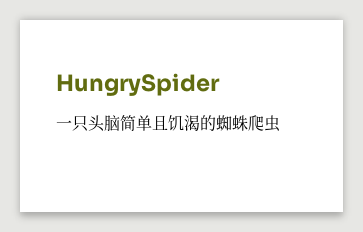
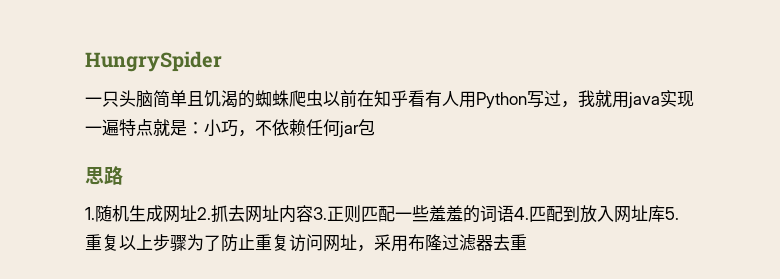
(280, 123) none -> [323,90,694,109] [85,119,375,138] [85,166,123,185] [85,205,679,223] [85,234,527,252] 以前在知乎看有人用Python写过，我就用java实现一遍特点就是：小巧，不依赖任何jar包 // 思路 // 1.随机生成网址2.抓去网址内容3.正则匹配一些羞羞的词语4.匹配到放入网址库5.重复以上步骤为了防止重复访问网址，采用布隆过滤器去重

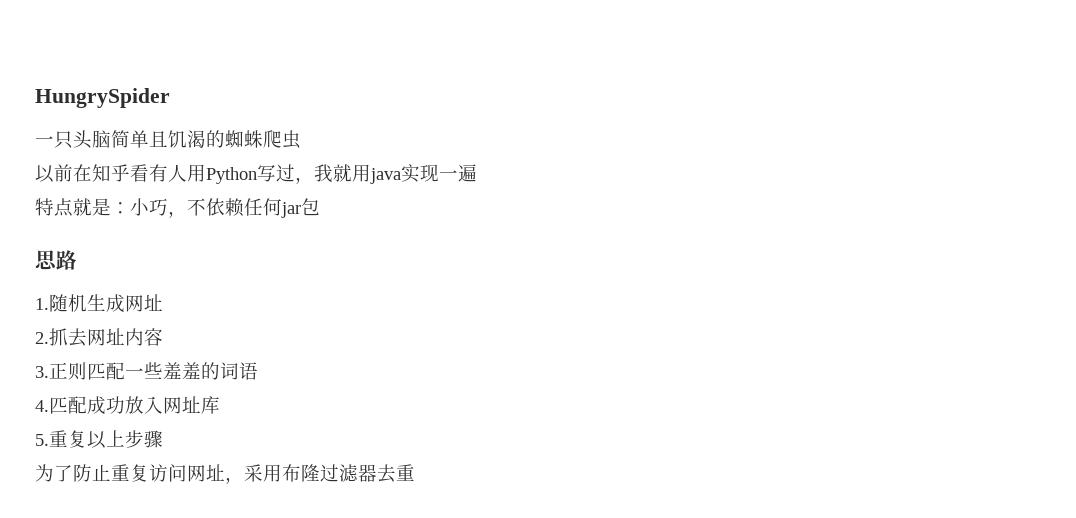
(323, 98) none -> (301, 139) //
(119, 127) none -> (477, 173) //
(197, 213) none -> (163, 302) //
(313, 213) none -> (163, 337) //
(514, 213) none -> (258, 371) //
[563,205,580,222] 到 -> [87,396,125,415] 成功
(665, 213) none -> (220, 405) //
(187, 243) none -> (163, 439) //

